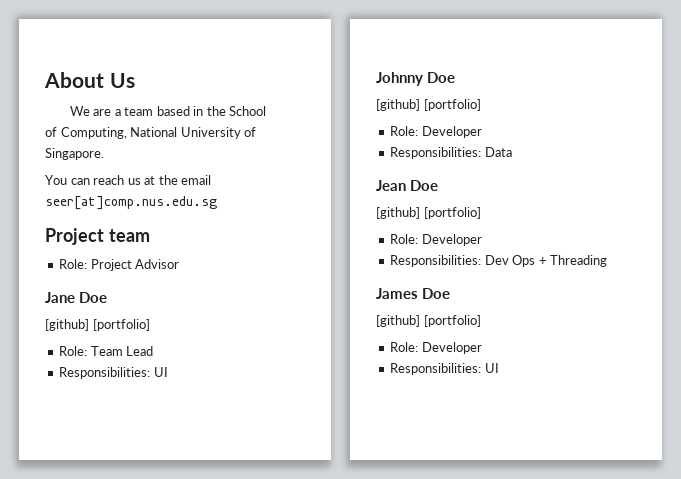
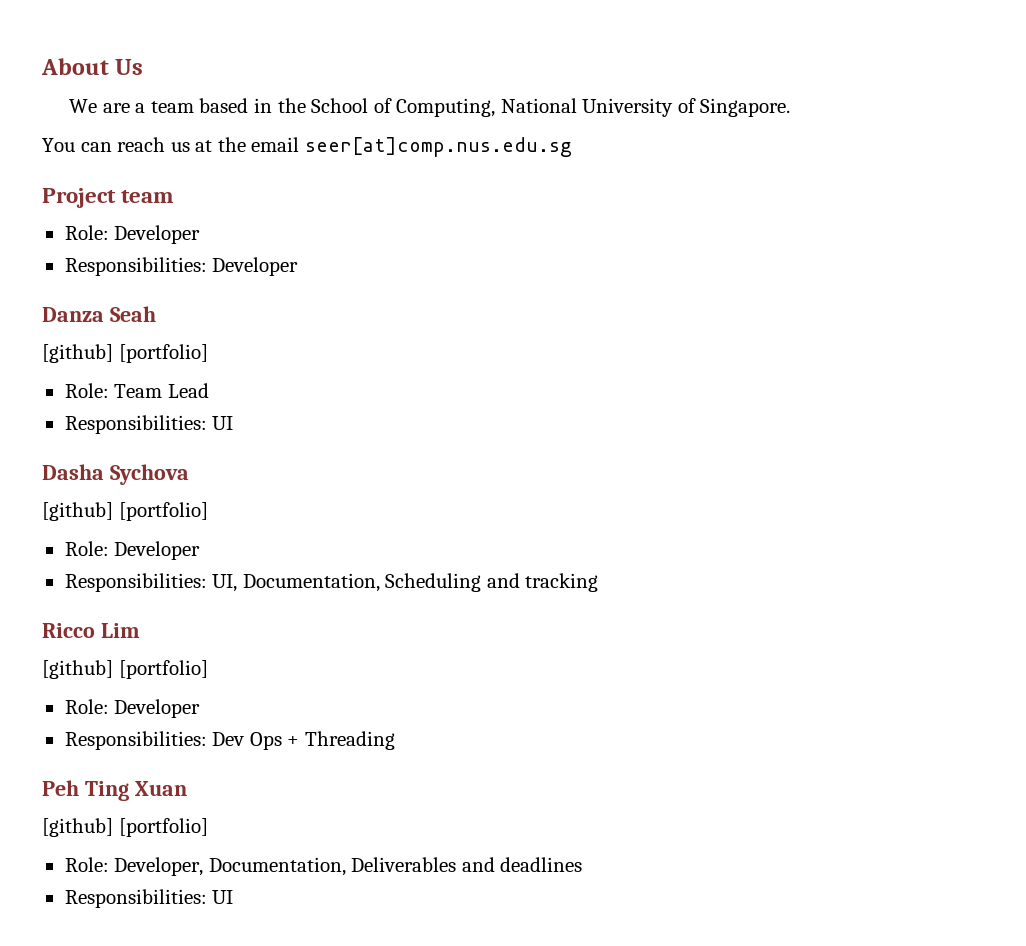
[90,259,180,271] [45,292,108,303] Project Advisor // Jane Doe -> [114,225,201,244] [64,257,299,276] [42,306,156,322] Developer // Responsibilities: Developer // Danza Seah
[376,72,456,86] [376,99,481,111] [390,126,482,138] [390,147,512,159] [376,180,439,191] Johnny Doe // [github] [portfolio] // Role: Developer // Responsibilities: Data // Jean Doe -> [42,464,189,485] [42,502,208,521] [64,541,201,560] [64,573,599,592] [42,623,140,638] Dasha Sychova // [github] [portfolio] // Role: Developer // Responsibilities: UI, Documentation, Scheduling and tracking // Ricco Lim
[376,288,451,299] [376,315,481,327] [390,342,482,354] James Doe // [github] [portfolio] // Role: Developer -> [42,780,187,801] [42,818,208,837] [64,857,583,876] Peh Ting Xuan // [github] [portfolio] // Role: Developer, Documentation, Deliverables and deadlines

